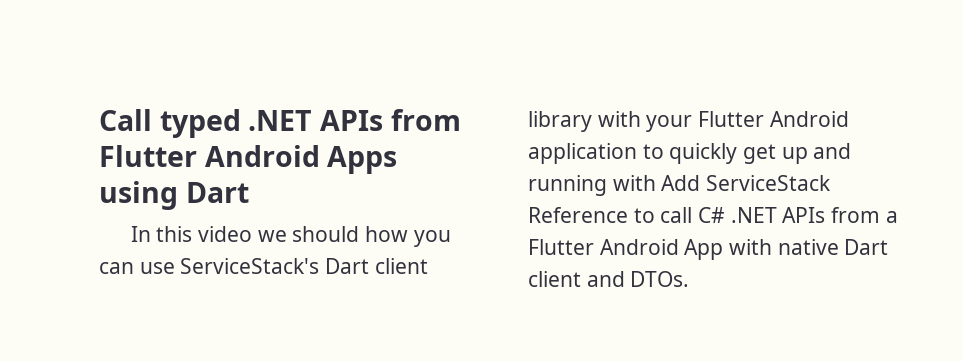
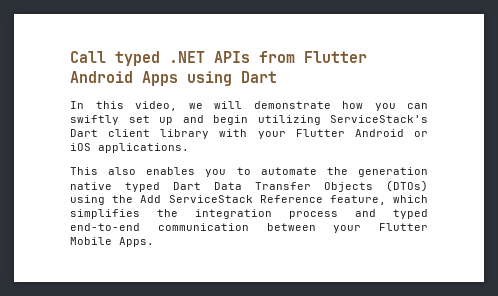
[198,226,451,247] [99,262,175,274] video we should how you can use -> [135,101,428,111] [70,115,321,125] video, we will demonstrate how you can swiftly set up and begin utilizing
[528,143,852,164] [528,175,832,196] [528,207,898,223] [528,239,889,260] [528,271,690,287] application to quickly get up and running with Add ServiceStack Reference to call C# .NET APIs from a Flutter Android App with native Dart client and DTOs. -> [414,131,428,137] [70,143,189,153] [70,167,428,177] [70,180,428,192] [70,195,428,205] [70,209,428,219] [70,223,428,233] [70,237,154,247] or iOS applications. // This also enables you to automate the generation native typed Dart Data Transfer Objects (DTOs) using the Add ServiceStack Reference feature, which simplifies the integration process and typed end-to-end communication between your Flutter Mobile Apps.

